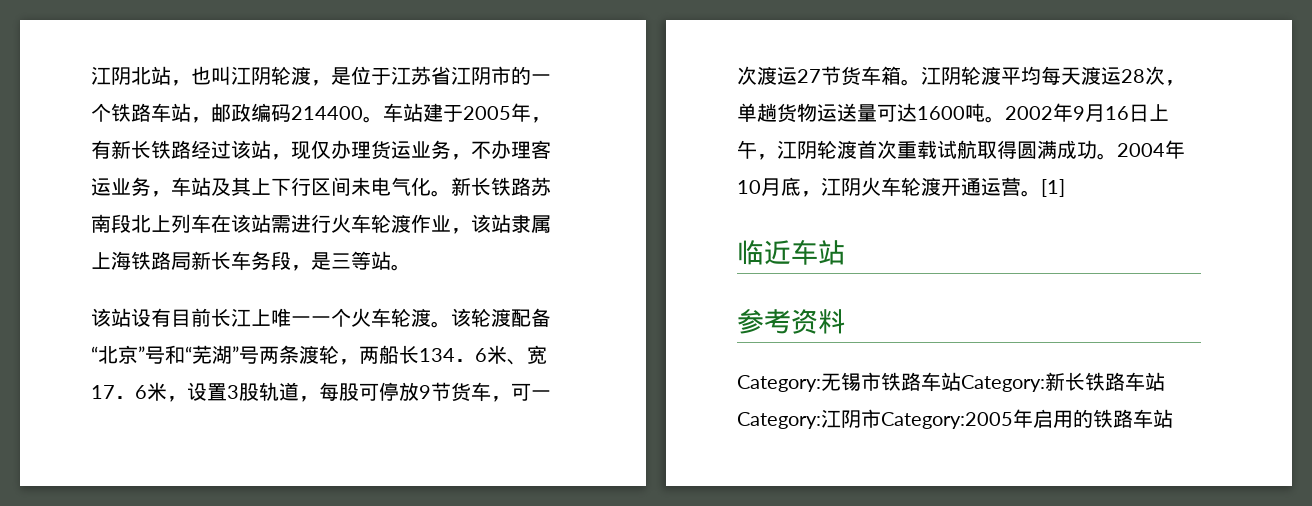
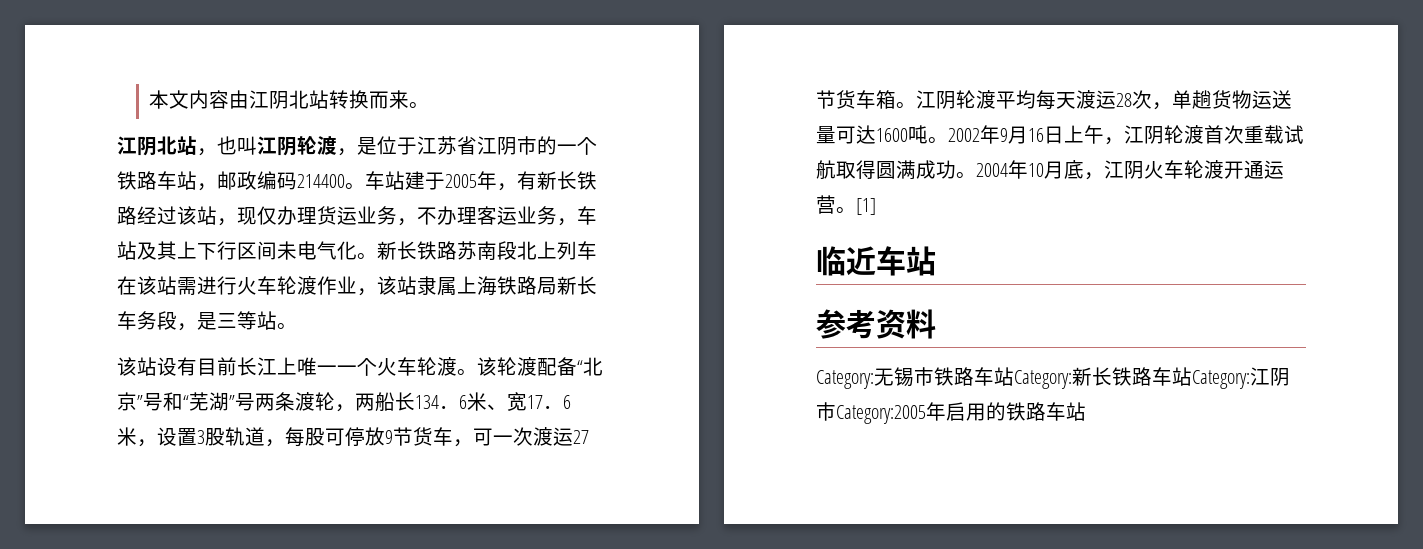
(91, 75) none -> [149,90,430,109] 本文内容由江阴北站转换而来。 //

